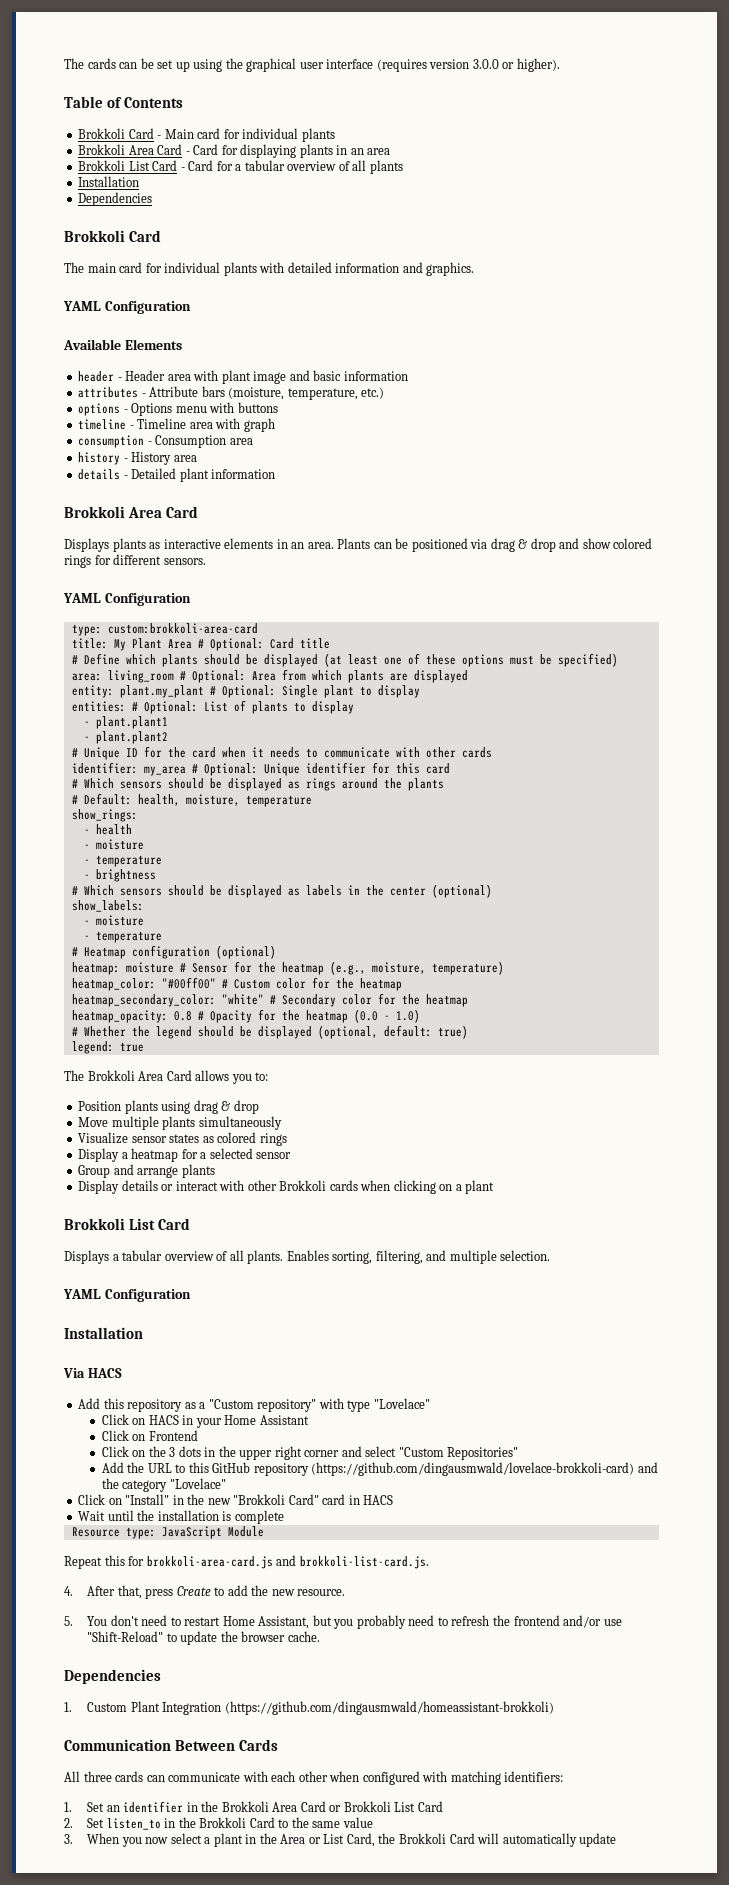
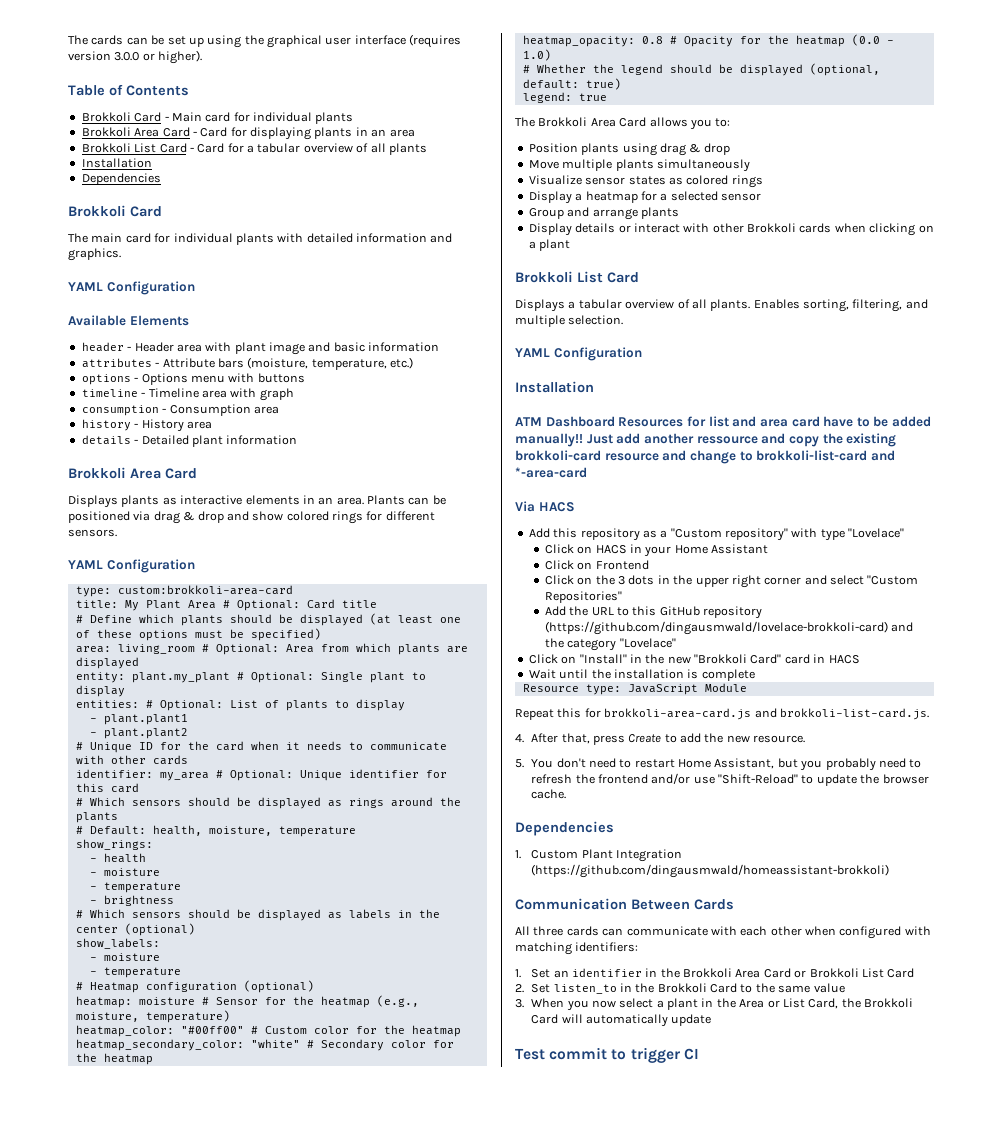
(143, 1333) none -> [515,416,932,427] [515,433,897,447] [515,450,895,464] [515,467,587,478] // ATM Dashboard Resources for list and area card have to be added manually!! Just add another ressource and copy the existing brokkoli-card resource and change to brokkoli-list-card and *-area-card
(617, 1840) none -> [515,1047,699,1063] // Test commit to trigger CI

